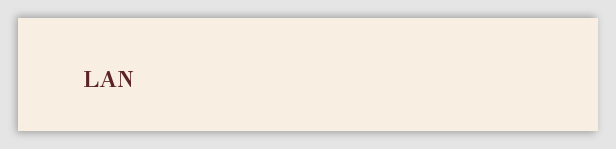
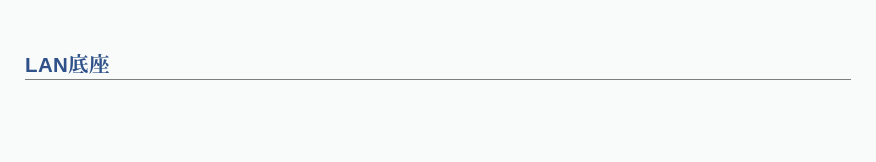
(134, 79) none -> [68,53,111,74] 底座

